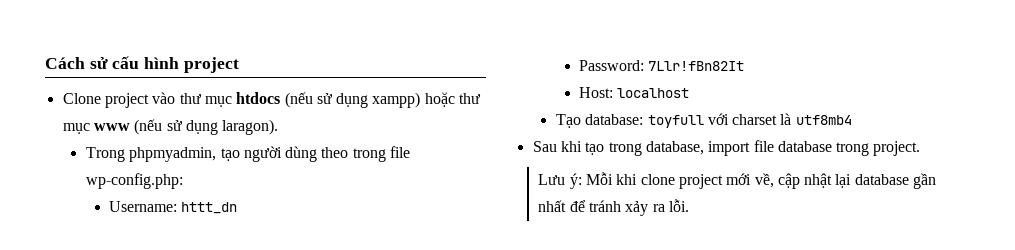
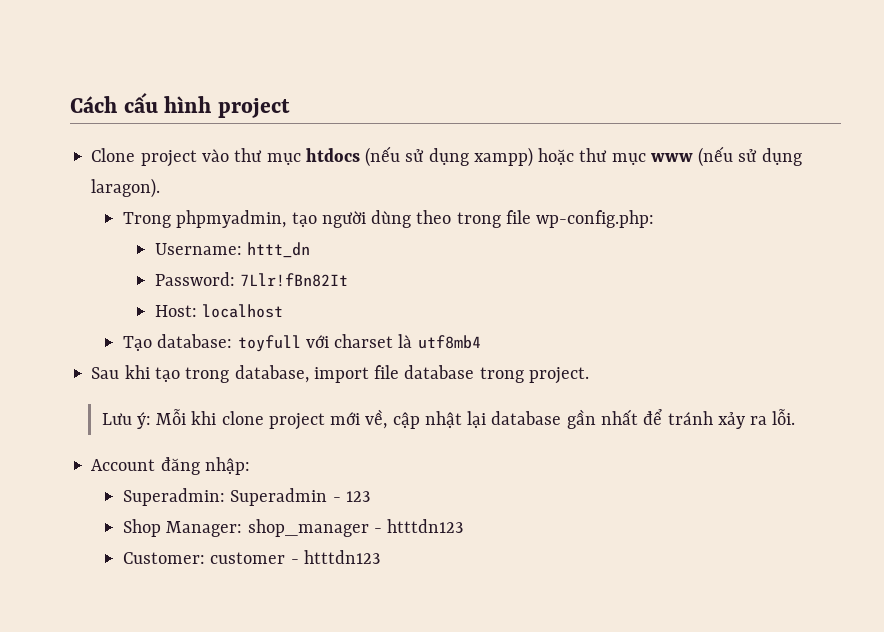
[89,57,108,69] sử -> (117, 104) none
(689, 205) none -> [91,457,250,475] [122,488,370,506] [122,519,464,537] [122,550,380,564] // Account đăng nhập: // Superadmin: Superadmin - 123 // Shop Manager: shop_manager - htttdn123 // Customer: customer - htttdn123

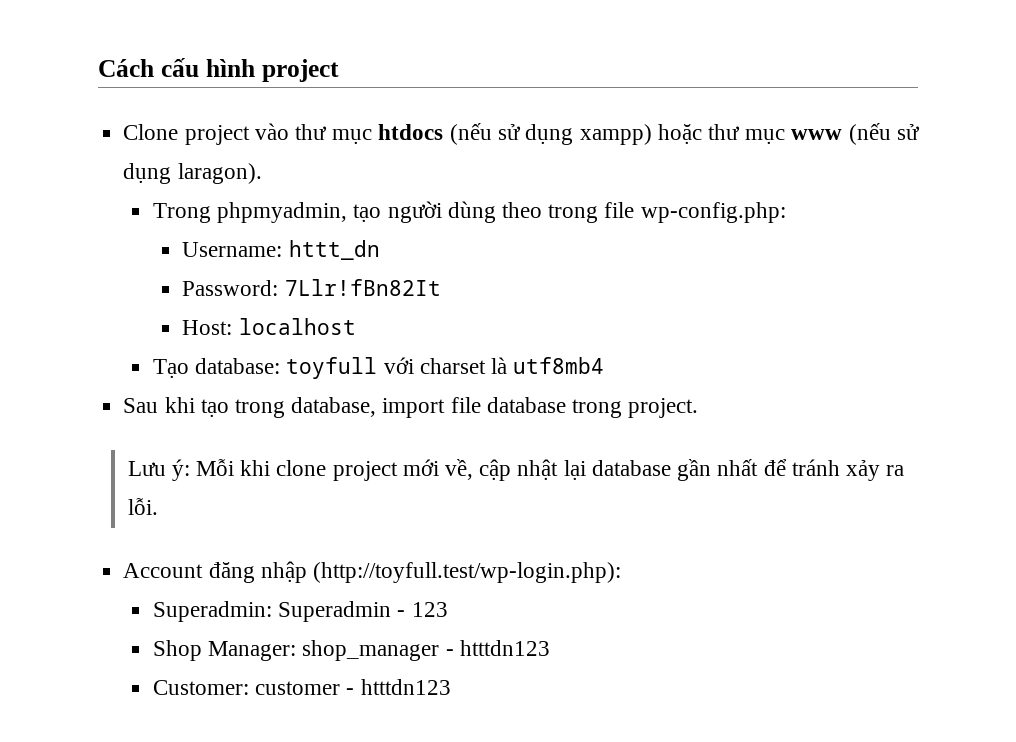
[204,457,250,475] nhập: -> [260,561,621,583] nhập (http://toyfull.test/wp-login.php):

